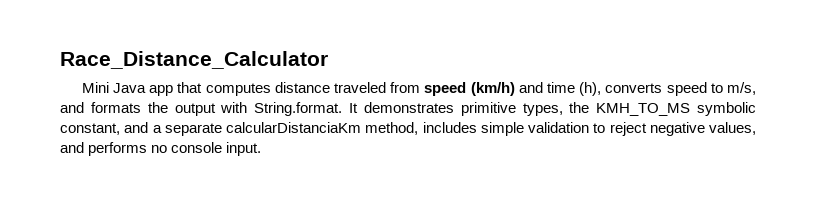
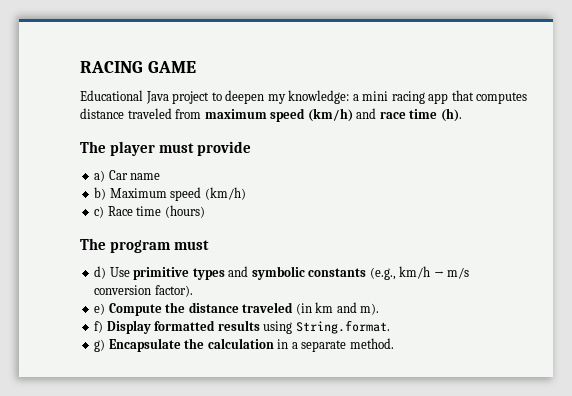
[60,51,328,69] [81,82,146,93] Race_Distance_Calculator // Mini Java -> [80,61,196,73] [80,90,425,104] RACING GAME // Educational Java project to deepen my knowledge: a mini racing
(421, 87) none -> [204,109,267,119] maximum
[546,82,756,96] [60,102,756,116] [60,122,756,136] [60,142,262,156] time (h), converts speed to m/s, and formats the output with String.format. It demonstrates primitive types, the KMH_TO_MS symbolic constant, and a separate calcularDistanciaKm method, includes simple validation to reject negative values, and performs no console input. -> [379,108,462,122] [80,141,252,156] [94,170,161,182] [94,187,246,201] [94,205,205,218] [80,238,210,253] [94,266,470,280] [94,285,193,297] [94,302,380,316] [94,320,390,334] [94,338,394,352] race time (h). // The player must provide // a) Car name // b) Maximum speed (km/h) // c) Race time (hours) // The program must // d) Use primitive types and symbolic constants (e.g., km/h → m/s conversion factor). // e) Compute the distance traveled (in km and m). // f) Display formatted results using String.format. // g) Encapsulate the calculation in a separate method.

